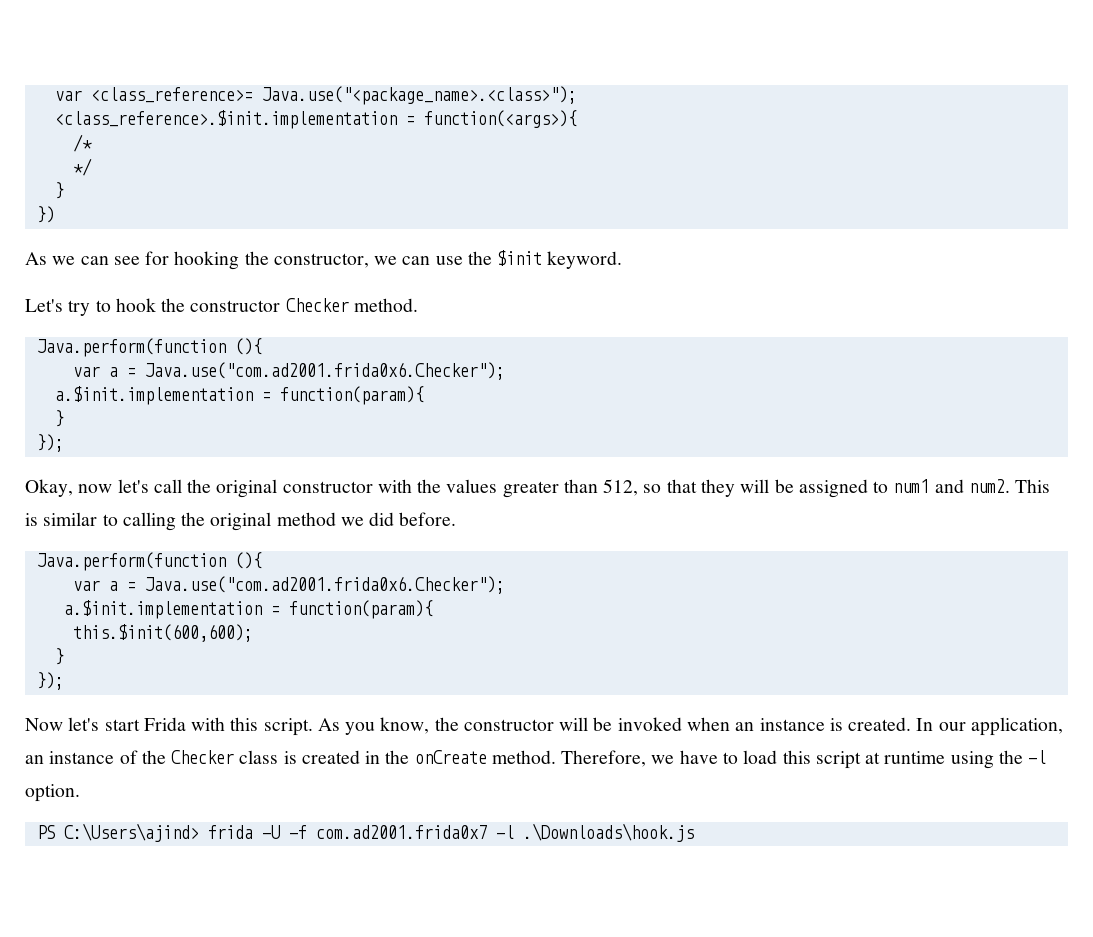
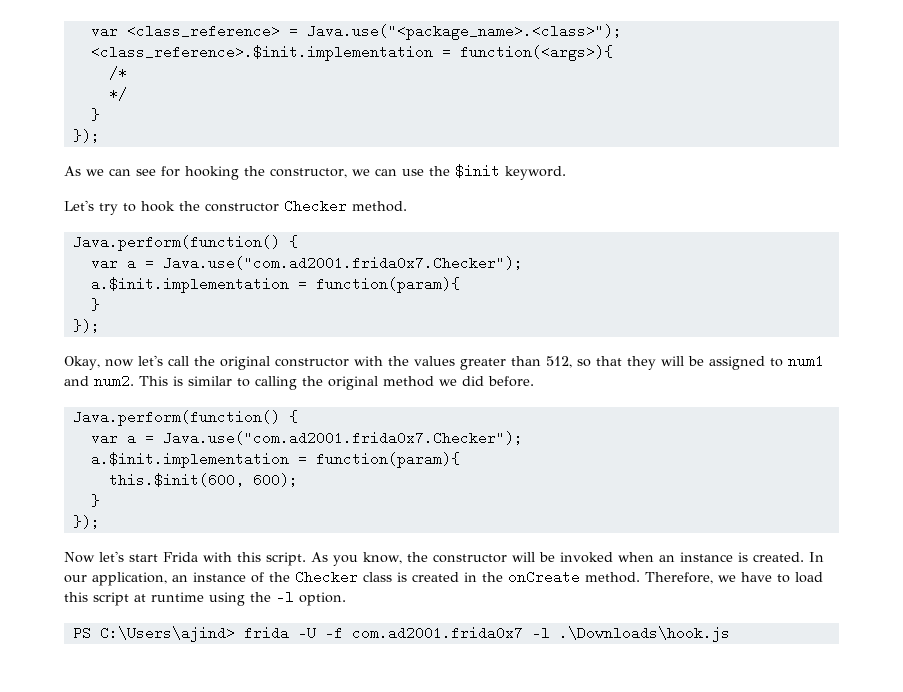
[54,87,253,103] var <class_reference>= -> [90,24,298,38] var <class_reference> =
[36,206,55,223] }) -> [72,129,100,143] });
[36,338,262,357] [72,362,505,380] Java.perform(function (){ // var a = Java.use("com.ad2001.frida0x6.Checker"); -> [72,235,298,251] [90,256,523,270] Java.perform(function() { // var a = Java.use("com.ad2001.frida0x7.Checker");
[36,552,262,571] [72,576,505,594] [63,600,433,619] [72,624,253,642] Java.perform(function (){ // var a = Java.use("com.ad2001.frida0x6.Checker"); // a.$init.implementation = function(param){ // this.$init(600,600); -> [72,410,298,426] [90,431,523,445] [90,452,460,468] [108,473,298,487] Java.perform(function() { // var a = Java.use("com.ad2001.frida0x7.Checker"); // a.$init.implementation = function(param){ // this.$init(600, 600);

